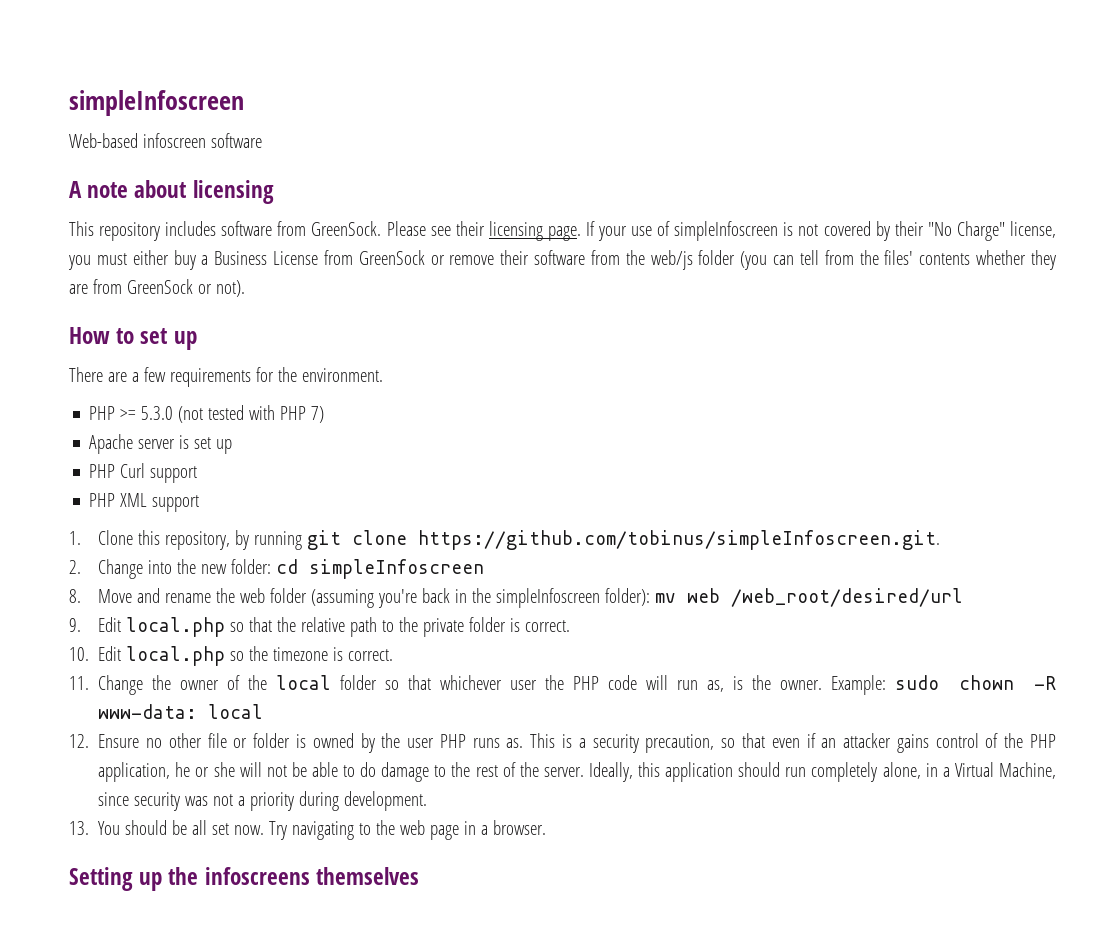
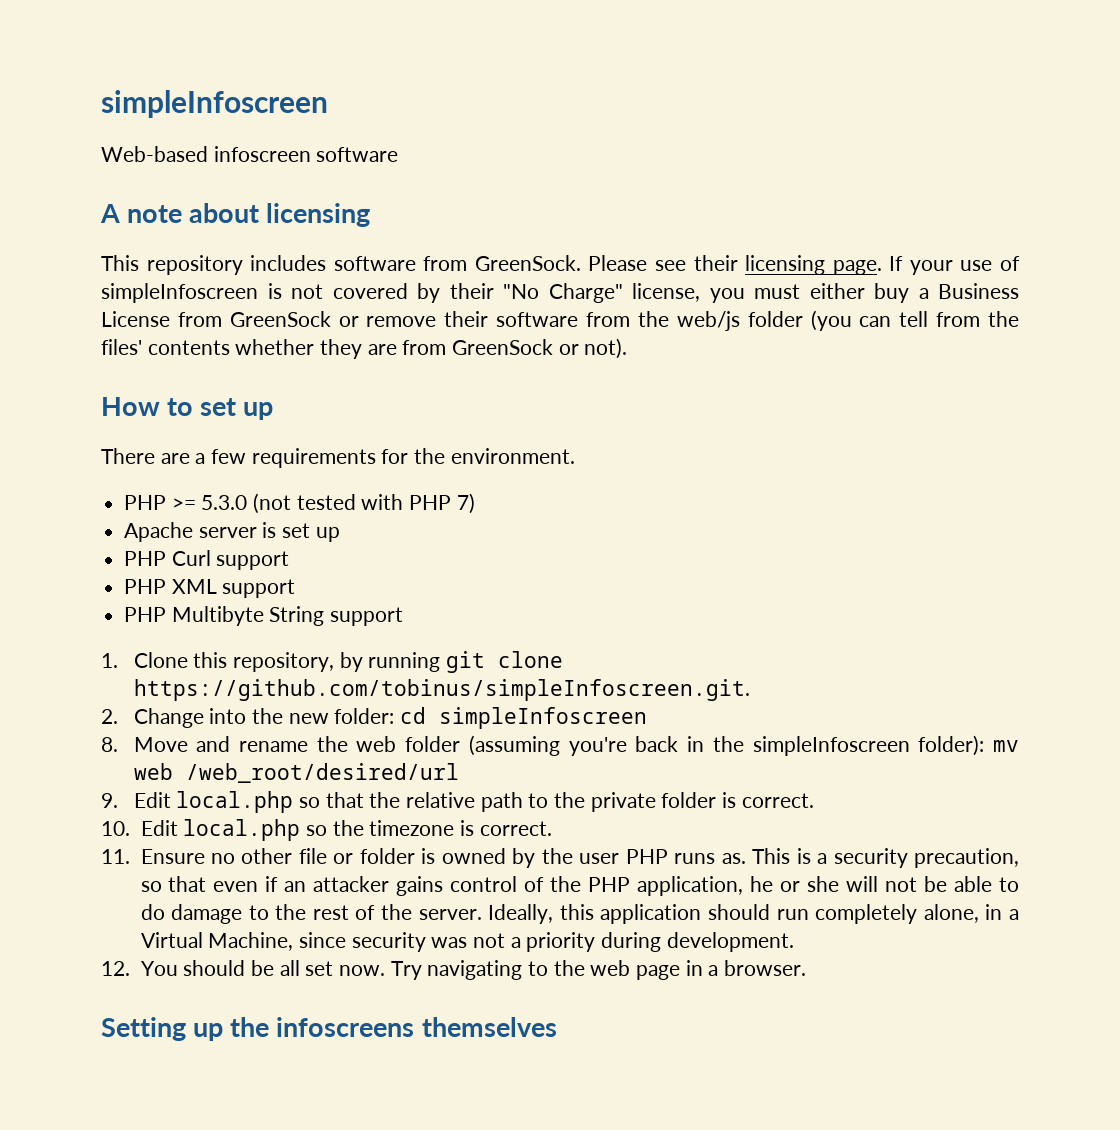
(200, 503) none -> [124,606,404,626] // PHP Multibyte String support
[98,675,1057,695] [98,704,264,719] [69,734,89,748] Change the owner of the local folder so that whichever user the PHP code will run as, is the owner. Example: sudo chown -R www-data: local // 12. -> (130, 856) none
[69,821,89,835] 13. -> [101,961,130,976] 12.

